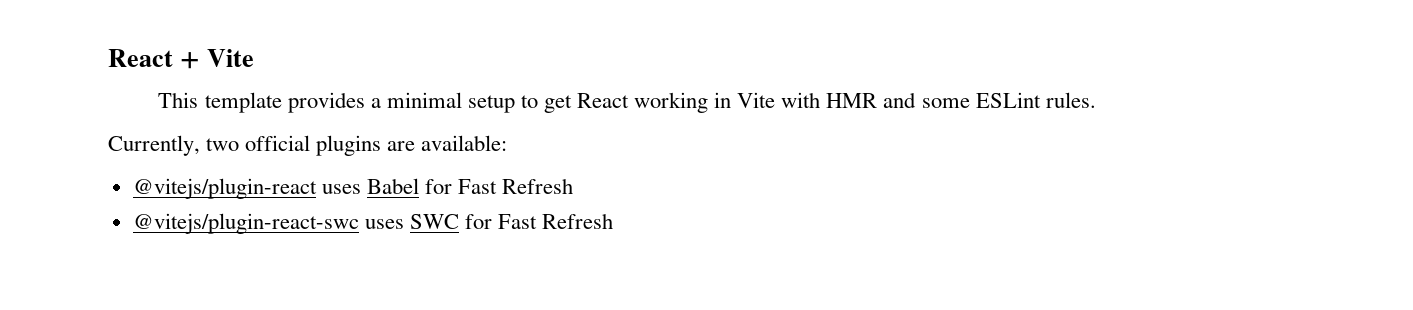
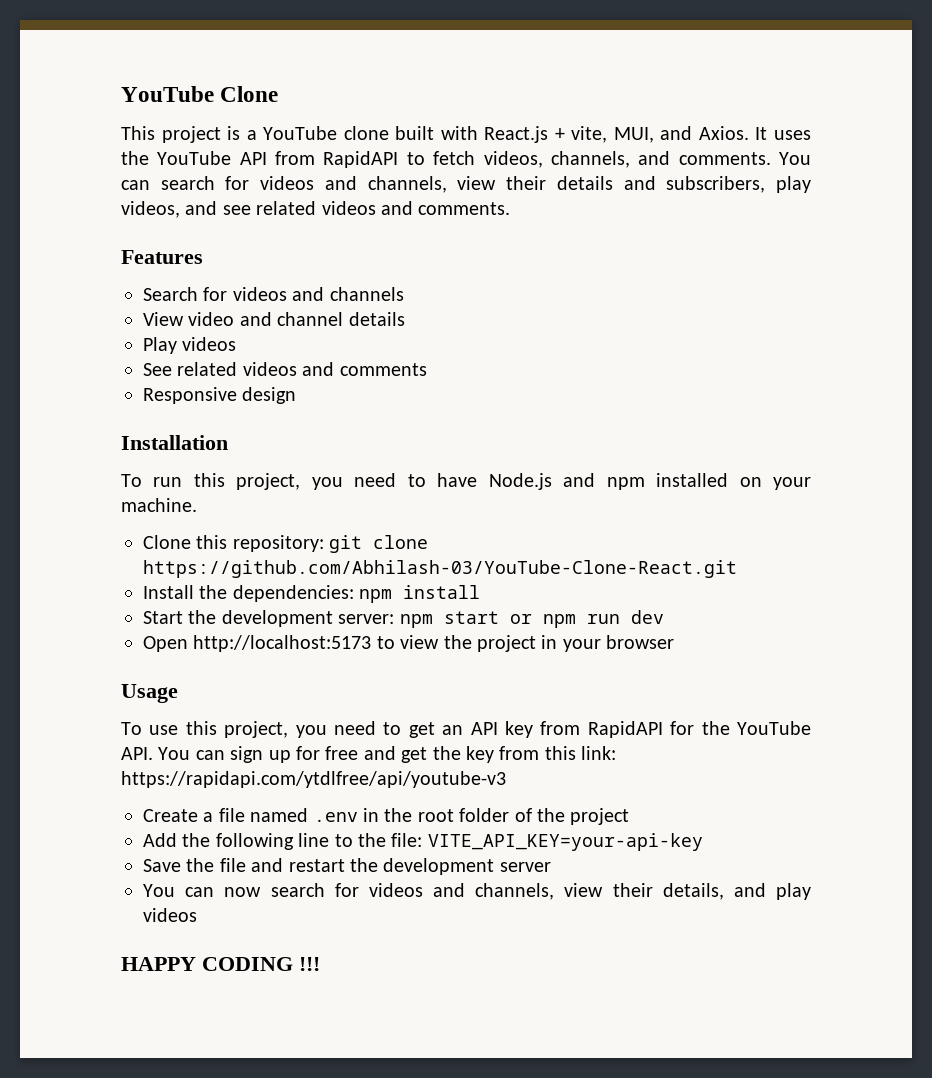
[108,49,255,69] [158,92,1096,113] [108,135,508,156] [132,178,574,199] [132,213,614,234] React + Vite // This template provides a minimal setup to get React working in Vite with HMR and some ESLint rules. // Currently, two official plugins are available: // @vitejs/plugin-react uses Babel for Fast Refresh // @vitejs/plugin-react-swc uses SWC for Fast Refresh -> [121,86,279,102] [121,126,811,143] [121,151,812,168] [121,176,812,193] [121,201,511,218] [121,250,203,264] [143,287,404,301] [143,312,405,326] [143,337,237,354] [143,362,427,376] [143,387,297,404] [121,435,228,450] [121,473,811,490] [121,498,197,512] [143,535,429,553] [143,560,737,578] [143,585,481,603] [143,610,664,628] [143,635,675,652] [121,684,178,703] [121,721,811,738] [121,746,617,763] [121,771,506,788] [143,808,630,825] [143,833,703,851] [143,858,551,875] [143,883,811,900] [143,908,197,922] [121,957,320,971] YouTube Clone // This project is a YouTube clone built with React.js + vite, MUI, and Axios. It uses the YouTube API from RapidAPI to fetch videos, channels, and comments. You can search for videos and channels, view their details and subscribers, play videos, and see related videos and comments. // Features // Search for videos and channels // View video and channel details // Play videos // See related videos and comments // Responsive design // Installation // To run this project, you need to have Node.js and npm installed on your machine. // Clone this repository: git clone https://github.com/Abhilash-03/YouTube-Clone-React.git // Install the dependencies: npm install // Start the development server: npm start or npm run dev // Open http://localhost:5173 to view the project in your browser // Usage // To use this project, you need to get an API key from RapidAPI for the YouTube API. You can sign up for free and get the key from this link: https://rapidapi.com/ytdlfree/api/youtube-v3 // Create a file named .env in the root folder of the project // Add the following line to the file: VITE_API_KEY=your-api-key // Save the file and restart the development server // You can now search for videos and channels, view their details, and play videos // HAPPY CODING !!!

